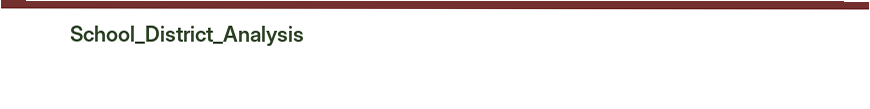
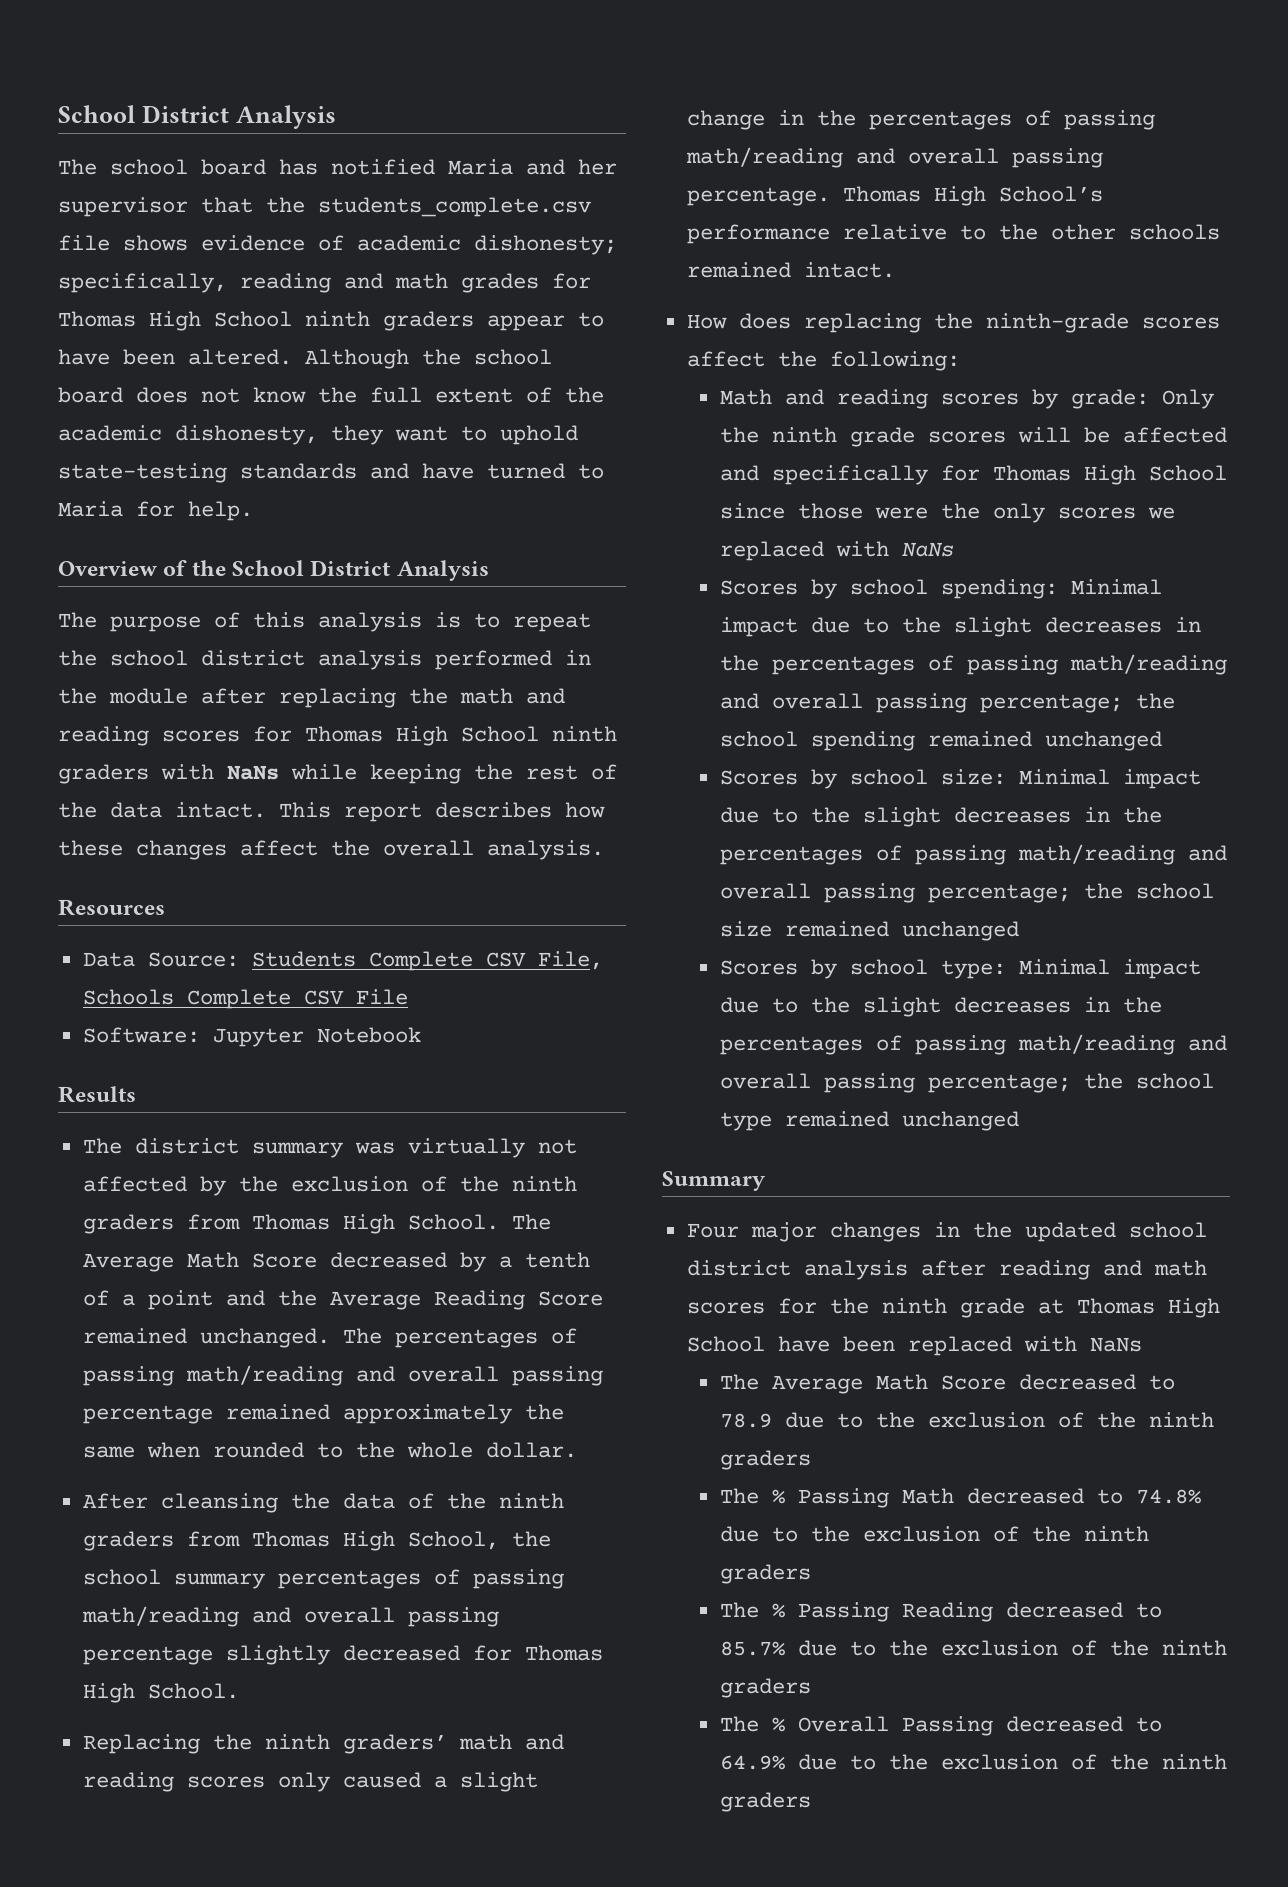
[70,25,305,47] School_District_Analysis -> [58,105,336,129] [58,159,617,175] [58,197,591,217] [58,235,617,255] [58,273,591,293] [58,311,604,331] [58,349,552,369] [58,387,604,403] [58,425,578,445] [58,463,604,483] [58,501,253,521] [58,560,489,581] [58,612,591,632] [58,650,591,670] [58,688,565,708] [58,726,617,746] [58,764,617,784] [58,802,605,822] [58,840,604,860] [58,899,165,916] [82,951,603,971] [82,989,408,1009] [82,1027,421,1047] [58,1086,136,1103] [82,1138,577,1158] [82,1176,577,1196] [82,1214,551,1234] [82,1252,590,1272] [82,1290,603,1310] [82,1328,577,1348] [82,1365,603,1386] [82,1404,564,1424] [82,1442,577,1458] [82,1493,564,1513] [82,1531,551,1551] [82,1569,564,1589] [81,1606,499,1627] [82,1645,603,1665] [82,1683,239,1703] [82,1734,564,1754] [82,1772,538,1792] [686,110,1155,130] [685,147,1103,168] [686,186,1103,206] [686,224,1220,244] [686,262,895,278] [686,313,1220,333] [686,351,960,371] [719,389,1214,409] [719,427,1227,447] [719,465,1227,485] [719,503,1175,523] [719,541,954,561] [719,579,1162,599] [719,617,1201,637] [719,654,1227,675] [719,693,1175,713] [719,731,1162,751] [719,769,1201,789] [719,807,1162,827] [719,844,1227,865] [719,883,1214,903] [719,921,1019,941] [719,959,1201,979] [719,997,1162,1017] [719,1034,1227,1055] [719,1073,1214,1093] [719,1111,1019,1131] [662,1171,766,1191] [686,1222,1207,1242] [686,1260,1207,1280] [686,1298,1220,1318] [686,1336,1142,1356] [719,1374,1175,1394] [719,1412,1214,1428] [719,1450,811,1470] [719,1488,1201,1508] [719,1526,1149,1542] [719,1564,811,1584] [719,1602,1162,1622] [719,1640,1227,1656] [719,1678,811,1698] [719,1716,1162,1736] [719,1754,1227,1770] [719,1792,811,1812] School District Analysis // The school board has notified Maria and her supervisor that the students_complete.csv file shows evidence of academic dishonesty; specifically, reading and math grades for Thomas High School ninth graders appear to have been altered. Although the school board does not know the full extent of the academic dishonesty, they want to uphold state-testing standards and have turned to Maria for help. // Overview of the School District Analysis // The purpose of this analysis is to repeat the school district analysis performed in the module after replacing the math and reading scores for Thomas High School ninth graders with NaNs while keeping the rest of the data intact. This report describes how these changes affect the overall analysis. // Resources // Data Source: Students Complete CSV File, Schools Complete CSV File // Software: Jupyter Notebook // Results // The district summary was virtually not affected by the exclusion of the ninth graders from Thomas High School. The Average Math Score decreased by a tenth of a point and the Average Reading Score remained unchanged. The percentages of passing math/reading and overall passing percentage remained approximately the same when rounded to the whole dollar. // After cleansing the data of the ninth graders from Thomas High School, the school summary percentages of passing math/reading and overall passing percentage slightly decreased for Thomas High School. // Replacing the ninth graders’ math and reading scores only caused a slight change in the percentages of passing math/reading and overall passing percentage. Thomas High School’s performance relative to the other schools remained intact. // How does replacing the ninth-grade scores affect the following: // Math and reading scores by grade: Only the ninth grade scores will be affected and specifically for Thomas High School since those were the only scores we replaced with NaNs // Scores by school spending: Minimal impact due to the slight decreases in the percentages of passing math/reading and overall passing percentage; the school spending remained unchanged // Scores by school size: Minimal impact due to the slight decreases in the percentages of passing math/reading and overall passing percentage; the school size remained unchanged // Scores by school type: Minimal impact due to the slight decreases in the percentages of passing math/reading and overall passing percentage; the school type remained unchanged // Summary // Four major changes in the updated school district analysis after reading and math scores for the ninth grade at Thomas High School have been replaced with NaNs // The Average Math Score decreased to 78.9 due to the exclusion of the ninth graders // The % Passing Math decreased to 74.8% due to the exclusion of the ninth graders // The % Passing Reading decreased to 85.7% due to the exclusion of the ninth graders // The % Overall Passing decreased to 64.9% due to the exclusion of the ninth graders

